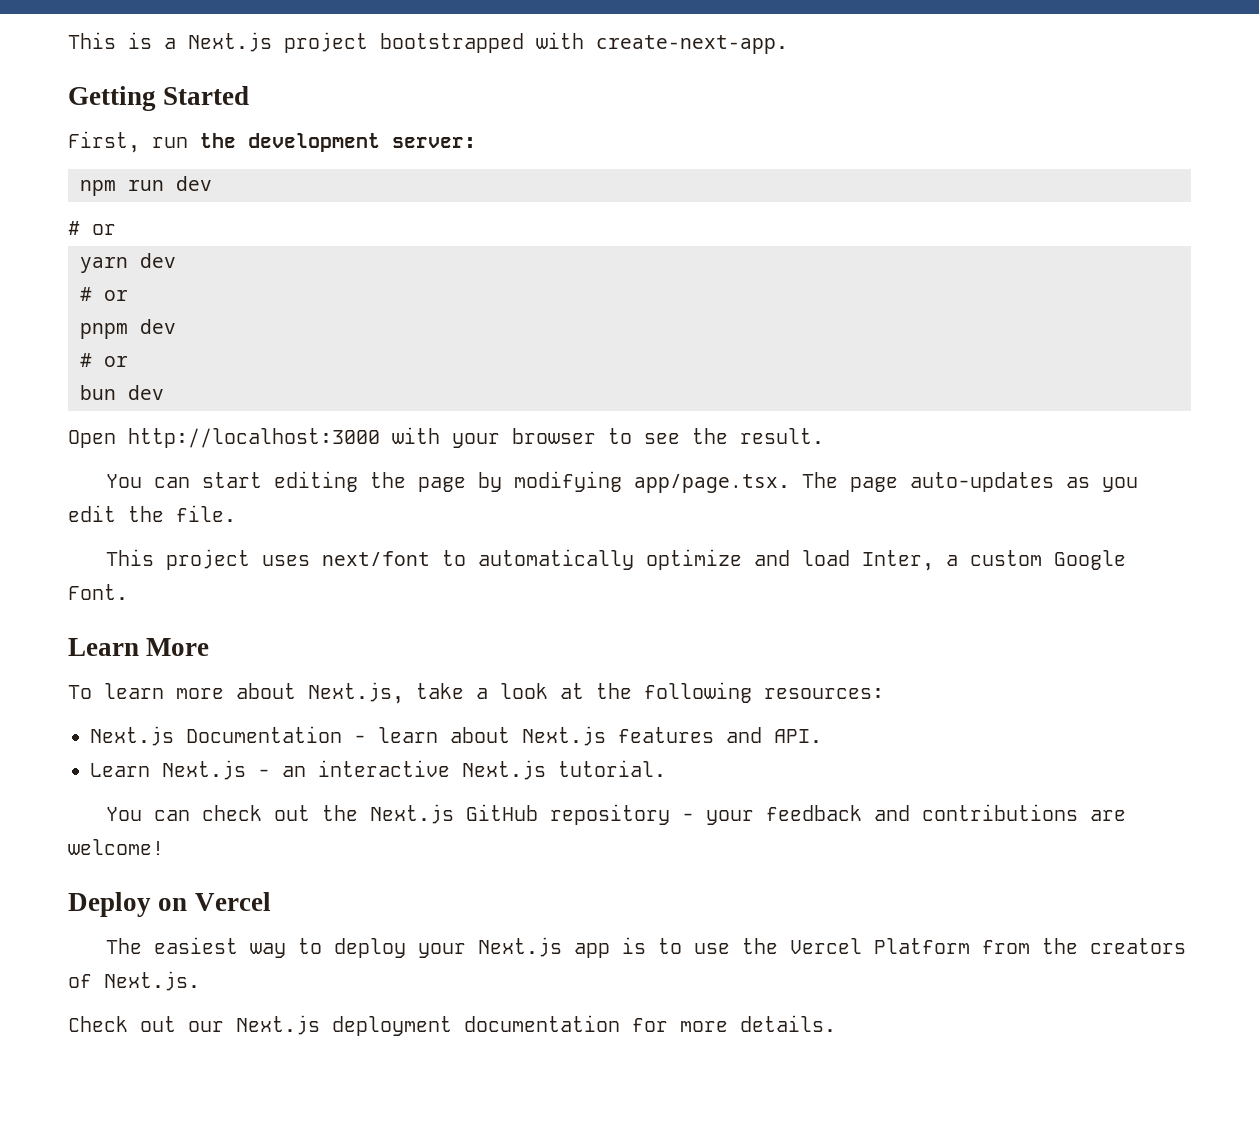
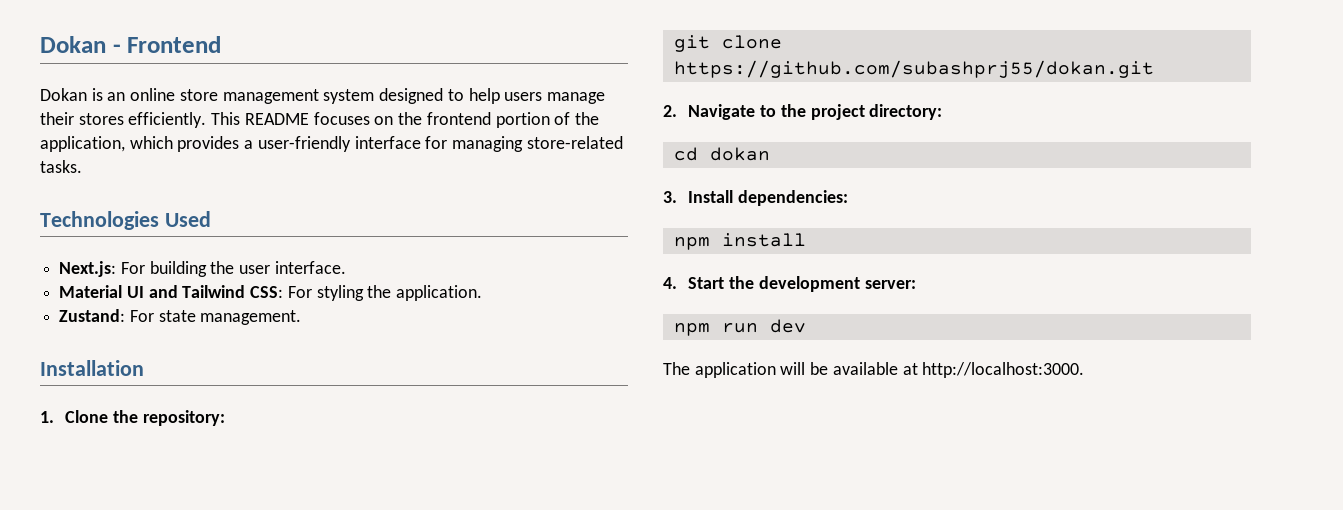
[68,32,788,54] [68,86,250,111] [68,131,188,153] This is a Next.js project bootstrapped with create-next-app. // Getting Started // First, run -> [40,36,222,53] [40,88,605,104] [40,112,599,128] [40,136,623,152] [40,160,82,173] [40,211,211,230] [59,261,346,277] [59,285,483,301] [59,309,302,325] [40,360,144,376] [40,410,225,426] [673,35,782,52] [673,60,1154,78] [663,104,943,120] [673,147,770,161] [663,190,849,206] [673,233,806,250] [663,277,725,289] Dokan - Frontend // Dokan is an online store management system designed to help users manage their stores efficiently. This README focuses on the frontend portion of the application, which provides a user-friendly interface for managing store-related tasks. // Technologies Used // Next.js: For building the user interface. // Material UI and Tailwind CSS: For styling the application. // Zustand: For state management. // Installation // 1. Clone the repository: // git clone https://github.com/subashprj55/dokan.git // 2. Navigate to the project directory: // cd dokan // 3. Install dependencies: // npm install // 4. Start
[68,221,116,235] [80,253,176,273] [80,287,128,301] [80,319,176,339] [80,353,128,367] [80,385,164,400] [68,427,824,448] [106,471,1139,493] [68,505,236,522] [106,549,1127,571] [68,584,128,600] [68,638,210,656] [68,682,884,704] [90,726,822,746] [90,760,666,780] [106,804,1127,825] [68,839,164,855] [68,892,271,917] [106,937,1187,958] [68,971,200,991] [68,1015,836,1036] # or // yarn dev // # or // pnpm dev // # or // bun dev // Open http://localhost:3000 with your browser to see the result. // You can start editing the page by modifying app/page.tsx. The page auto-updates as you edit the file. // This project uses next/font to automatically optimize and load Inter, a custom Google Font. // Learn More // To learn more about Next.js, take a look at the following resources: // Next.js Documentation - learn about Next.js features and API. // Learn Next.js - an interactive Next.js tutorial. // You can check out the Next.js GitHub repository - your feedback and contributions are welcome! // Deploy on Vercel // The easiest way to deploy your Next.js app is to use the Vercel Platform from the creators of Next.js. // Check out our Next.js deployment documentation for more details. -> [663,362,1085,378] The application will be available at http://localhost:3000.

